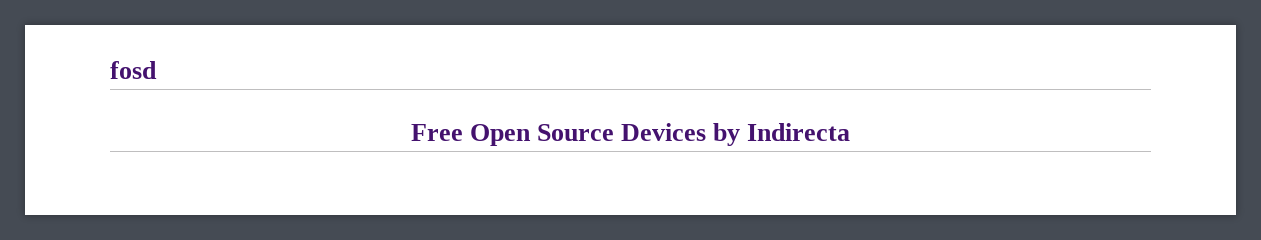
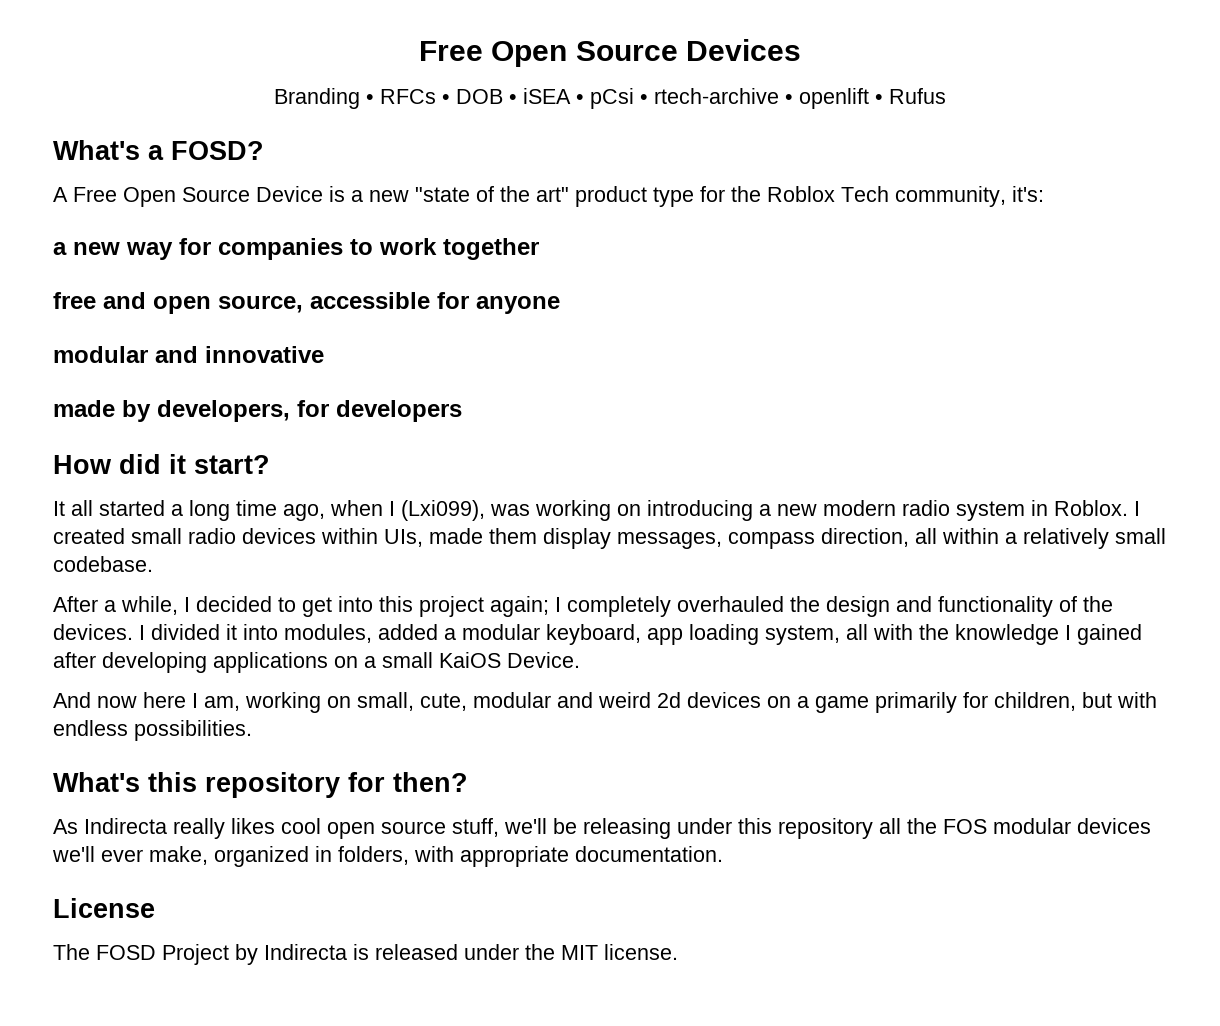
[110,61,157,79] fosd // -> (419, 51) none
[713,123,851,146] by Indirecta -> [274,88,946,109] [53,140,264,160] [53,186,1044,207] [53,238,539,260] [53,292,560,314] [53,346,324,363] [53,400,462,422] [53,454,270,474] [53,500,1140,521] [53,528,1166,549] [53,556,153,572] [53,596,1113,617] [53,624,1142,645] [53,652,580,673] [53,692,1157,713] [53,720,252,741] [53,772,468,798] [53,818,1151,839] [52,846,723,867] [53,898,155,918] [53,944,678,965] // Branding • RFCs • DOB • iSEA • pCsi • rtech-archive • openlift • Rufus // What's a FOSD? // A Free Open Source Device is a new "state of the art" product type for the Roblox Tech community, it's: // a new way for companies to work together // free and open source, accessible for anyone // modular and innovative // made by developers, for developers // How did it start? // It all started a long time ago, when I (Lxi099), was working on introducing a new modern radio system in Roblox. I created small radio devices within UIs, made them display messages, compass direction, all within a relatively small codebase. // After a while, I decided to get into this project again; I completely overhauled the design and functionality of the devices. I divided it into modules, added a modular keyboard, app loading system, all with the knowledge I gained after developing applications on a small KaiOS Device. // And now here I am, working on small, cute, modular and weird 2d devices on a game primarily for children, but with endless possibilities. // What's this repository for then? // As Indirecta really likes cool open source stuff, we'll be releasing under this repository all the FOS modular devices we'll ever make, organized in folders, with appropriate documentation. // License // The FOSD Project by Indirecta is released under the MIT license.

